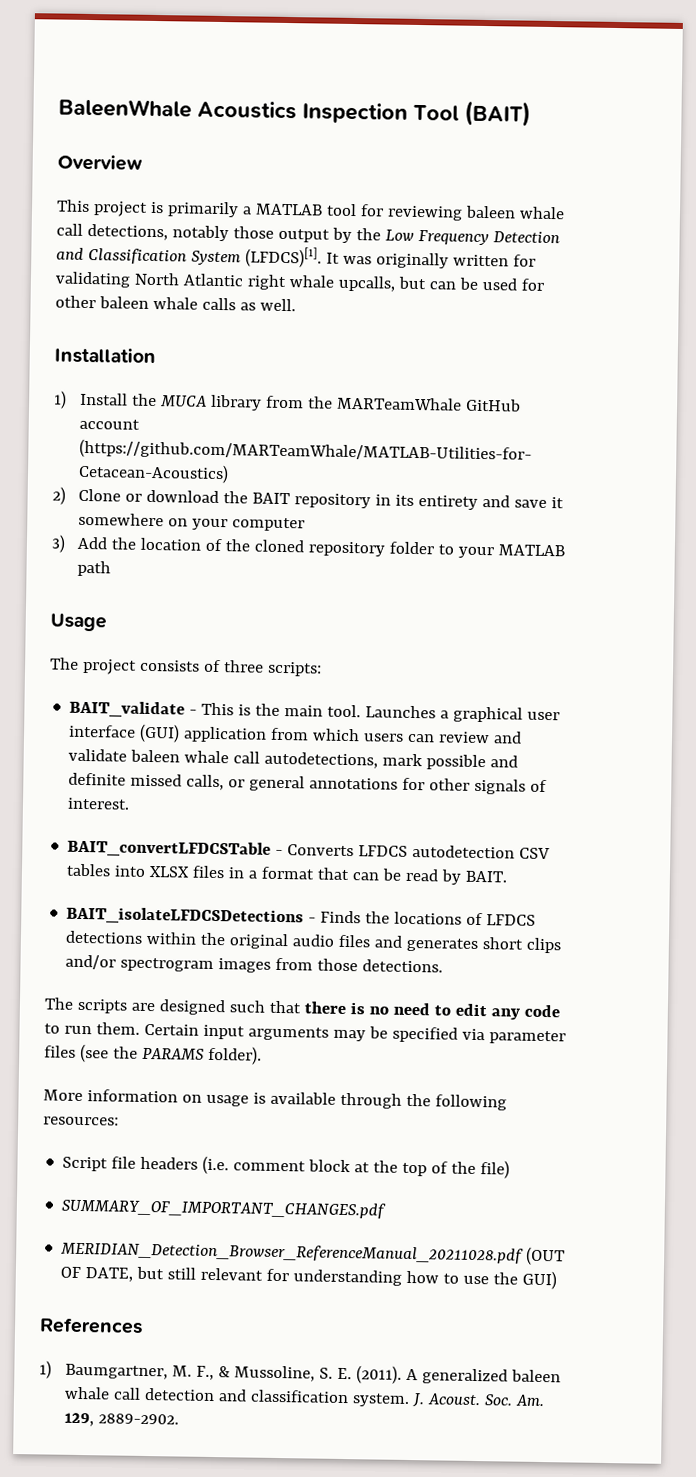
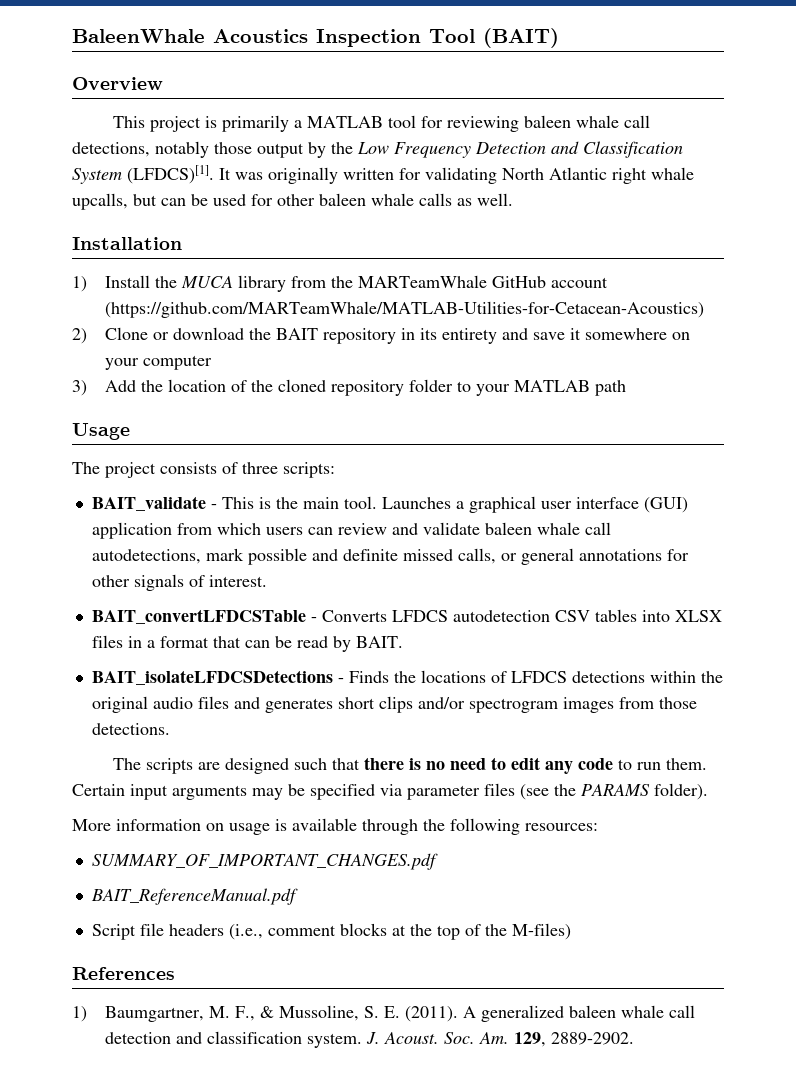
(119, 1121) none -> [91,853,438,870] [90,888,298,905] // SUMMARY_OF_IMPORTANT_CHANGES.pdf // BAIT_ReferenceManual.pdf
[202,1155,352,1175] (i.e. comment block -> [228,923,387,940] (i.e., comment blocks
[480,1160,511,1179] [61,1198,387,1219] [60,1241,566,1266] [60,1266,558,1290] file) // SUMMARY_OF_IMPORTANT_CHANGES.pdf // MERIDIAN_Detection_Browser_ReferenceManual_20211028.pdf (OUT OF DATE, but still relevant for understanding how to use the GUI) -> [511,923,571,940] M-files)

